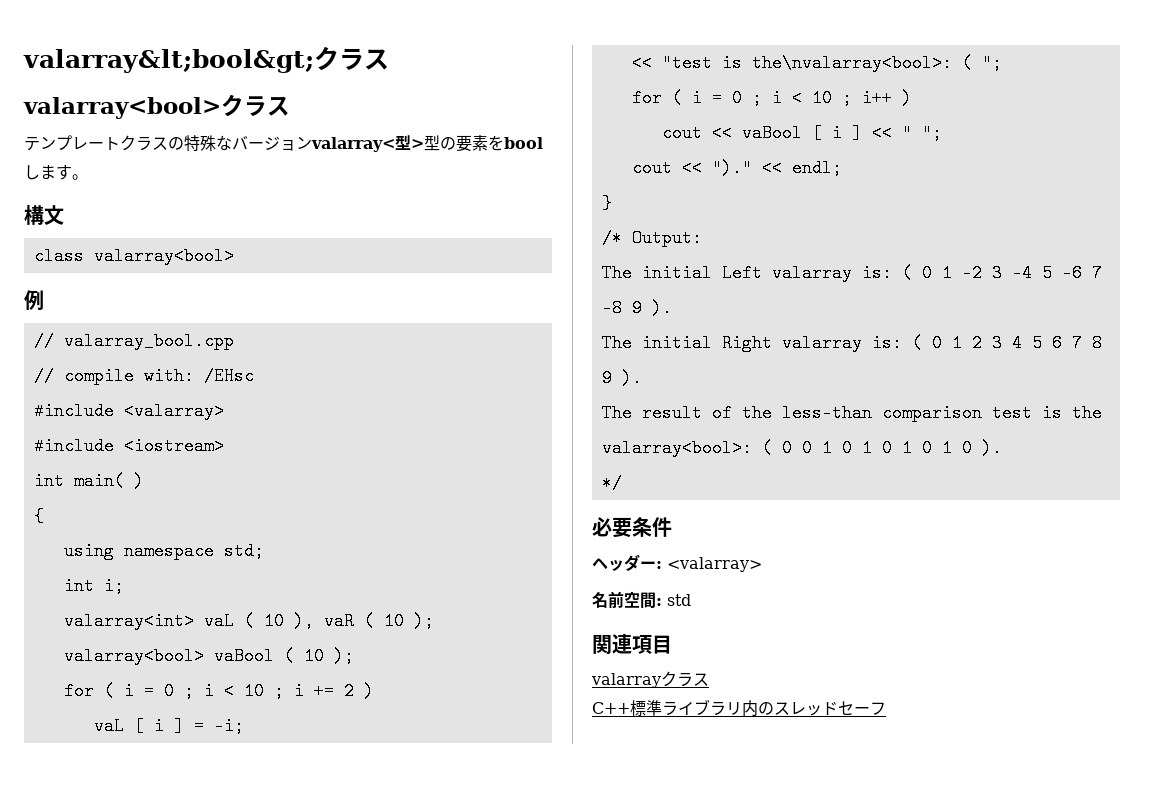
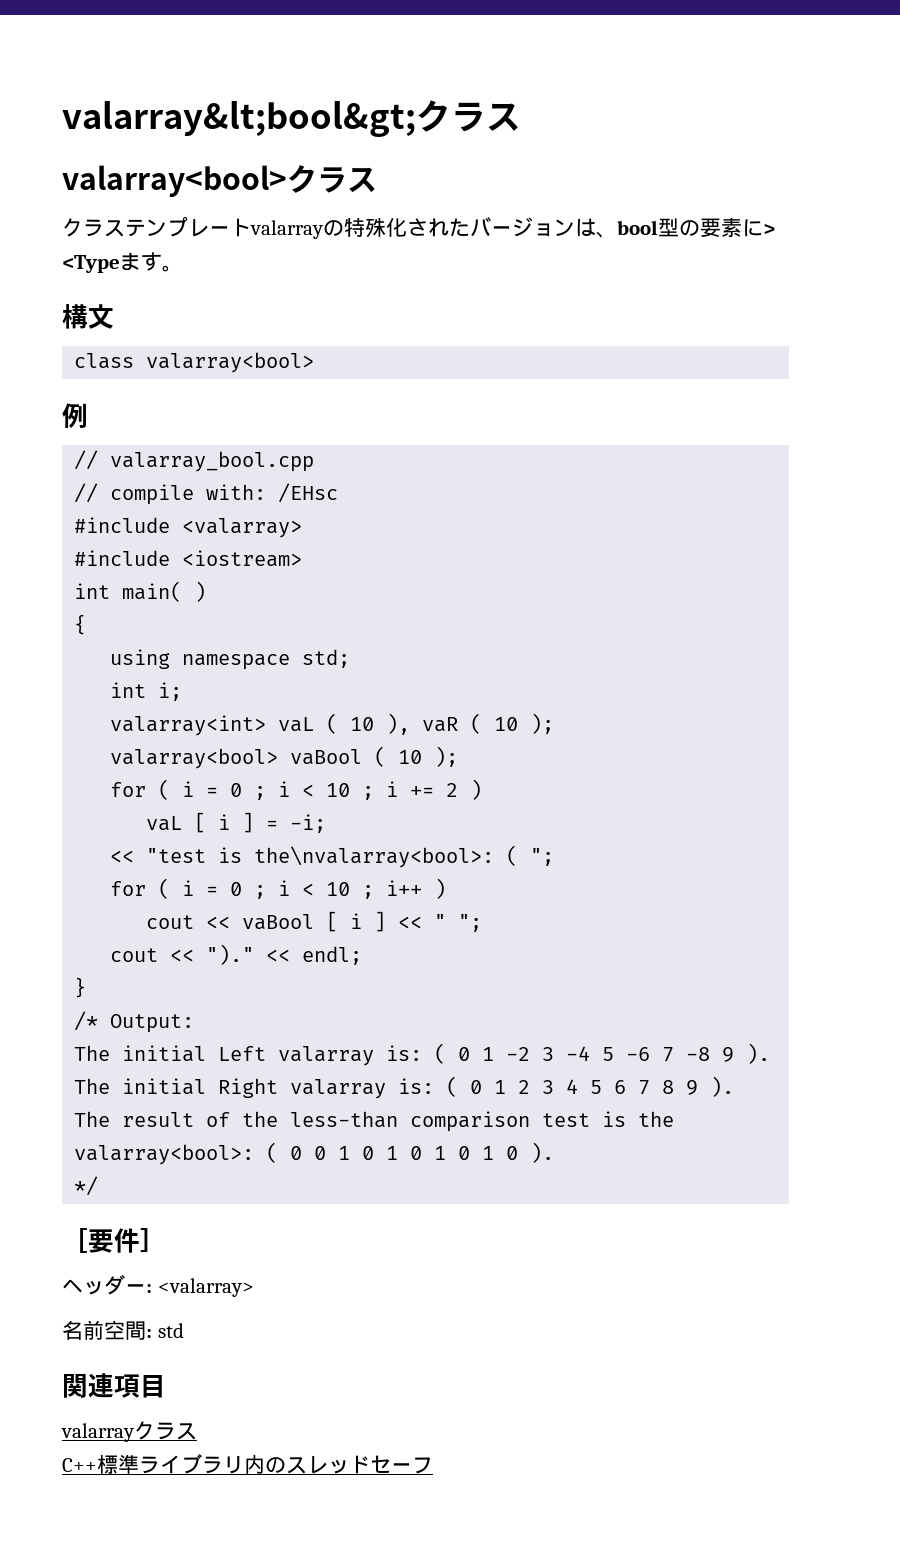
(290, 106) none -> [62,218,125,237] クラス
[120,135,543,152] [24,165,40,180] クラスの特殊なバージョンvalarray<型>型の要素をboolし -> [250,217,775,239] [62,255,120,273] valarrayの特殊化されたバージョンは、bool型の要素に> <Type
[592,517,652,538] 必要条 -> [62,1228,114,1253] ［要
(672, 527) none -> [140,1228,166,1253] ］

